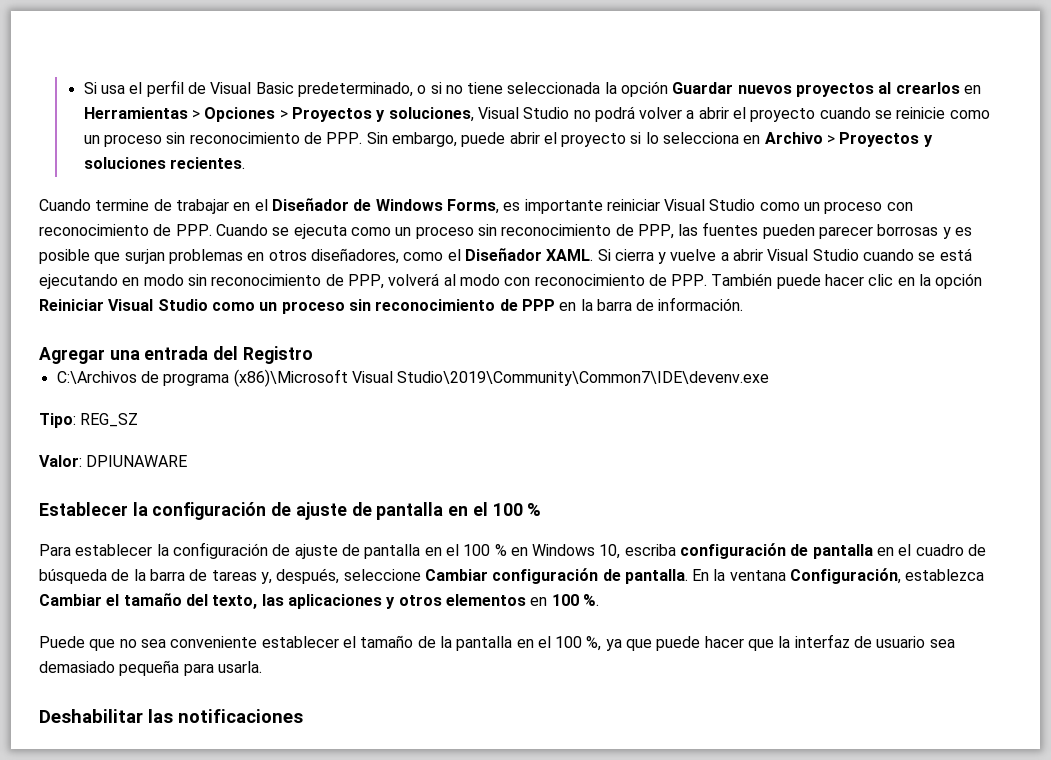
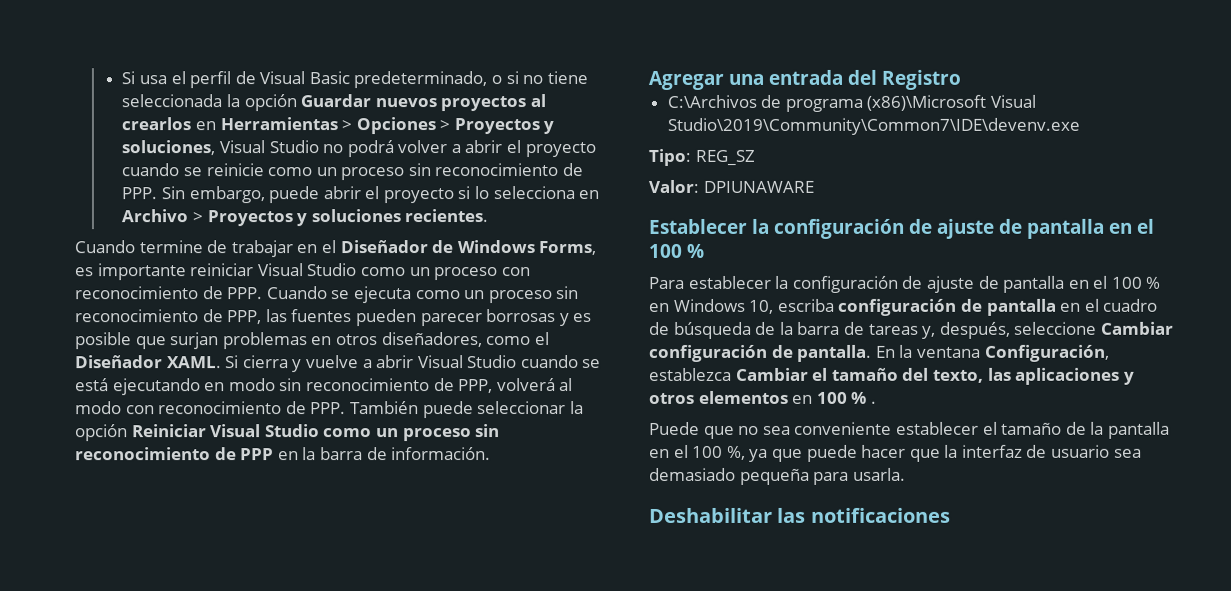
[825,274,915,286] hacer clic en -> [477,401,567,415] seleccionar
[582,594,599,606] %. -> [851,391,877,404] % .

